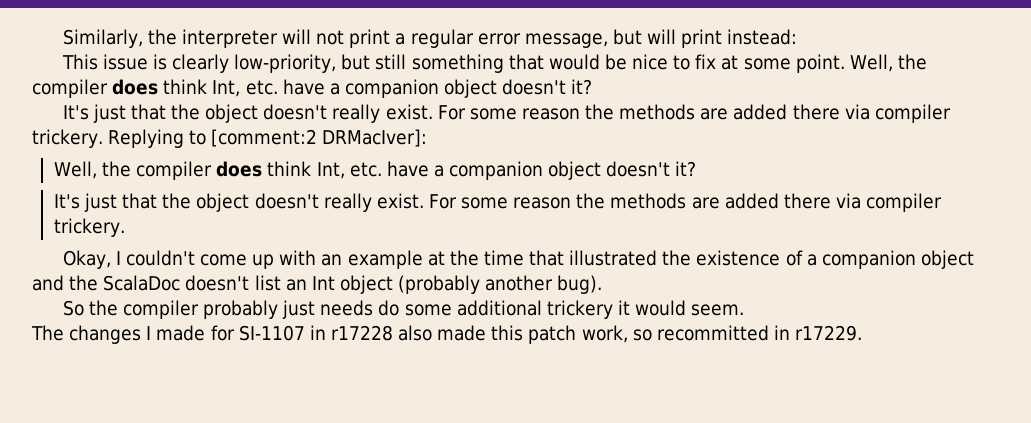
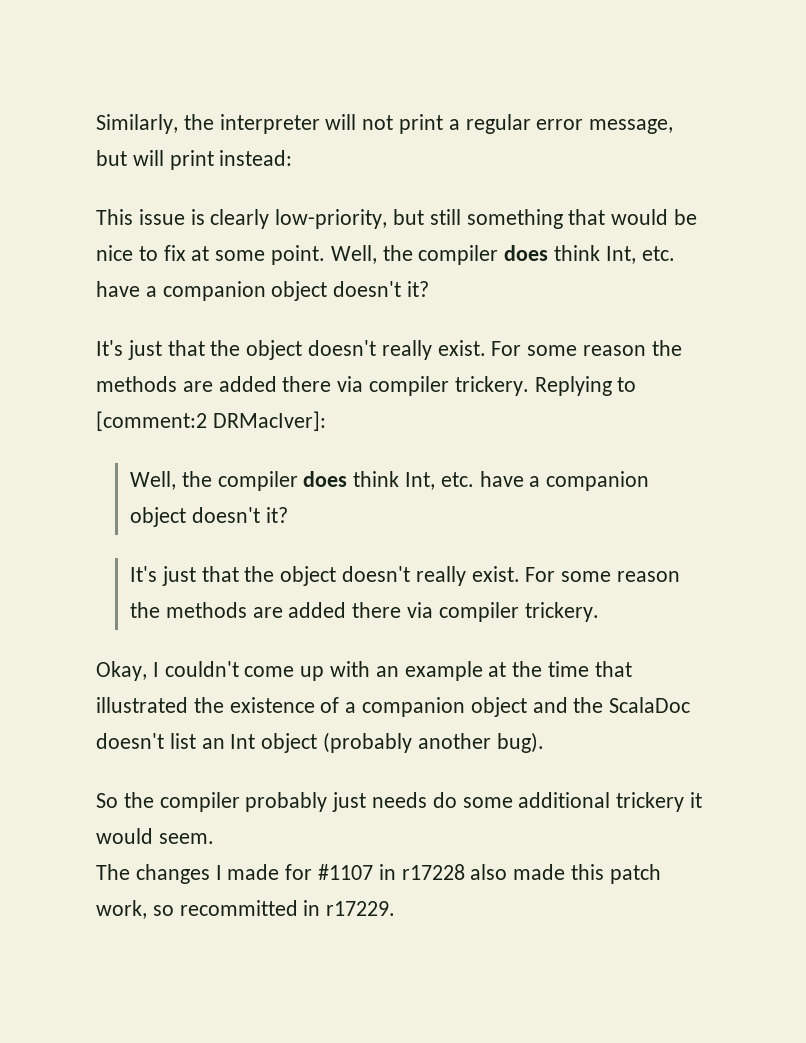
[238,325,305,341] SI-1107 -> [318,864,374,880] #1107

